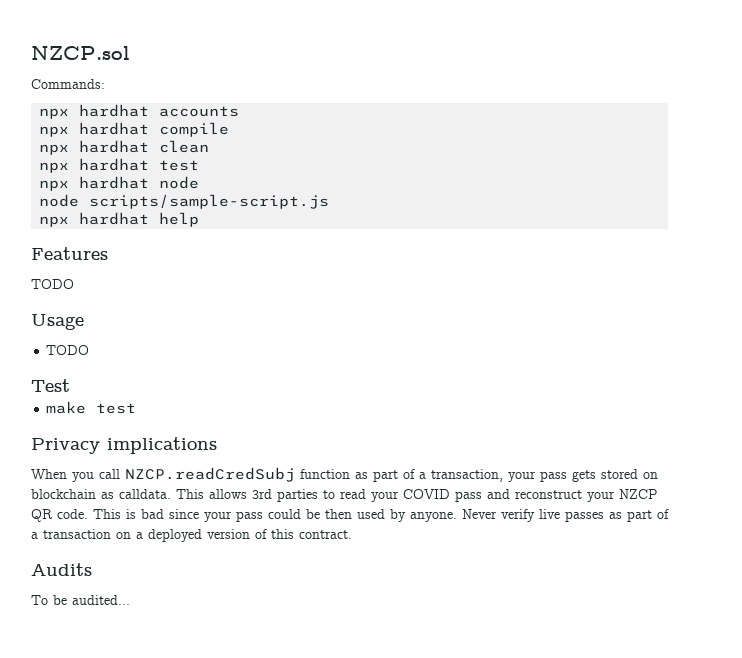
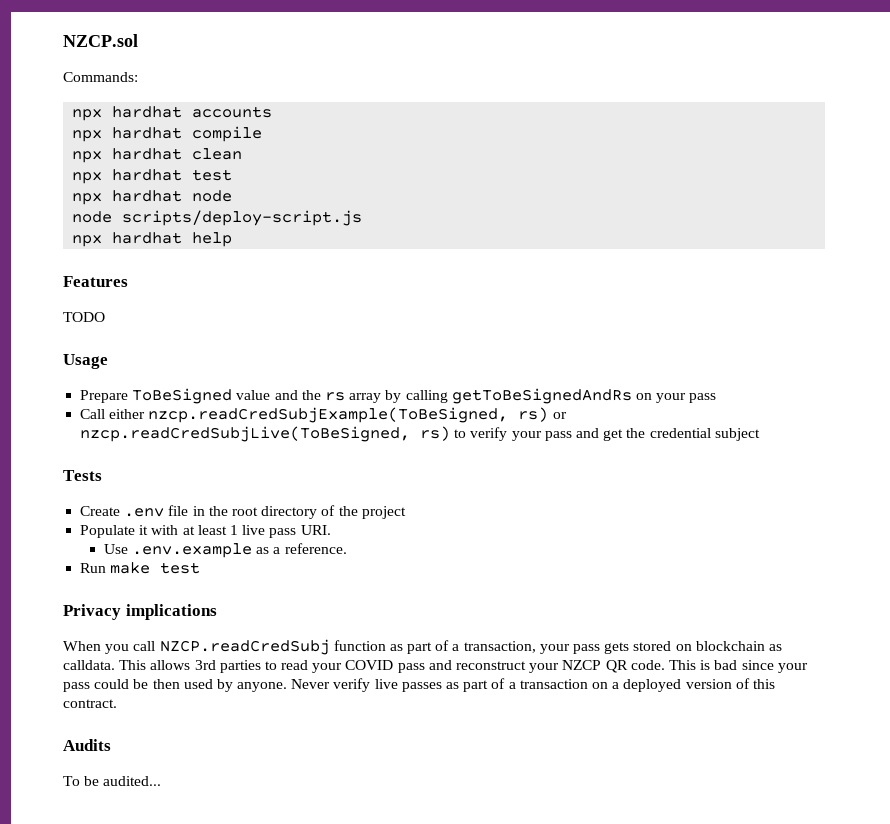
[89,194,330,209] scripts/sample-script.js -> [122,210,363,226] scripts/deploy-script.js
[46,345,90,355] [31,379,70,392] TODO // Test // -> [80,388,717,404] [80,407,567,423] [80,426,760,442] [63,470,102,481] [80,505,406,519] [80,525,331,538] [103,543,347,558] [80,563,107,573] Prepare ToBeSigned value and the rs array by calling getToBeSignedAndRs on your pass // Call either nzcp.readCredSubjExample(ToBeSigned, rs) or nzcp.readCredSubjLive(ToBeSigned, rs) to verify your pass and get the credential subject // Tests // Create .env file in the root directory of the project // Populate it with at least 1 live pass URI. // Use .env.example as a reference. // Run

